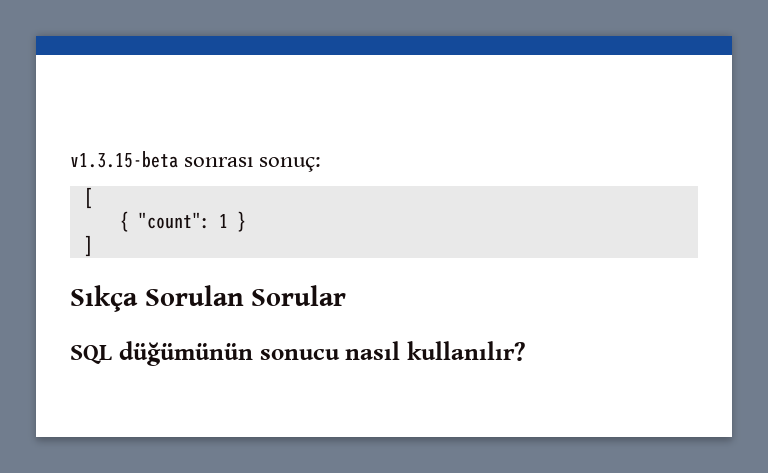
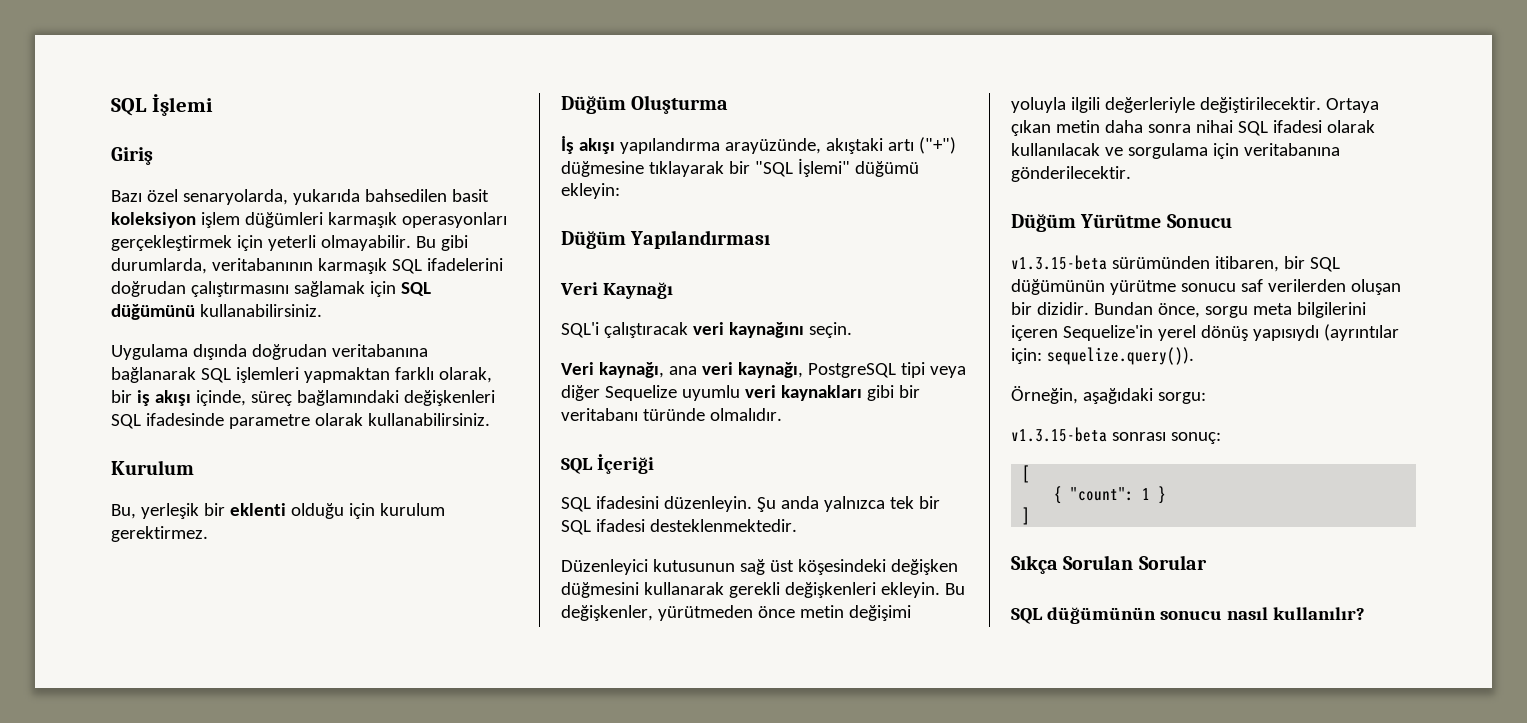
(70, 159) none -> [111,94,213,116] [111,147,153,165] [111,189,489,205] [111,212,507,228] [111,235,468,251] [111,258,503,274] [111,281,431,297] [111,304,322,320] [111,344,428,360] [111,367,492,383] [111,390,495,406] [111,413,490,429] [111,460,194,475] [111,503,445,519] [111,526,208,542] [561,95,729,114] [561,136,956,154] [561,158,919,177] [561,183,620,199] [561,230,771,249] [560,282,673,299] [561,322,852,338] [561,362,966,378] [561,385,920,401] [561,408,782,421] [561,454,654,474] [561,496,940,512] [561,519,797,535] [561,559,958,575] [561,582,965,598] [561,605,911,621] [1011,97,1379,113] [1011,120,1375,136] [1011,143,1340,159] [1011,166,1131,182] [1011,214,1232,232] [1011,255,1340,272] [1011,279,1401,295] [1011,302,1366,318] [1011,324,1399,341] [1011,347,1194,365] [1011,386,1206,404] SQL İşlemi // Giriş // Bazı özel senaryolarda, yukarıda bahsedilen basit koleksiyon işlem düğümleri karmaşık operasyonları gerçekleştirmek için yeterli olmayabilir. Bu gibi durumlarda, veritabanının karmaşık SQL ifadelerini doğrudan çalıştırmasını sağlamak için SQL düğümünü kullanabilirsiniz. // Uygulama dışında doğrudan veritabanına bağlanarak SQL işlemleri yapmaktan farklı olarak, bir iş akışı içinde, süreç bağlamındaki değişkenleri SQL ifadesinde parametre olarak kullanabilirsiniz. // Kurulum // Bu, yerleşik bir eklenti olduğu için kurulum gerektirmez. // Düğüm Oluşturma // İş akışı yapılandırma arayüzünde, akıştaki artı ("+") düğmesine tıklayarak bir "SQL İşlemi" düğümü ekleyin: // Düğüm Yapılandırması // Veri Kaynağı // SQL'i çalıştıracak veri kaynağını seçin. // Veri kaynağı, ana veri kaynağı, PostgreSQL tipi veya diğer Sequelize uyumlu veri kaynakları gibi bir veritabanı türünde olmalıdır. // SQL İçeriği // SQL ifadesini düzenleyin. Şu anda yalnızca tek bir SQL ifadesi desteklenmektedir. // Düzenleyici kutusunun sağ üst köşesindeki değişken düğmesini kullanarak gerekli değişkenleri ekleyin. Bu değişkenler, yürütmeden önce metin değişimi yoluyla ilgili değerleriyle değiştirilecektir. Ortaya çıkan metin daha sonra nihai SQL ifadesi olarak kullanılacak ve sorgulama için veritabanına gönderilecektir. // Düğüm Yürütme Sonucu // v1.3.15-beta sürümünden itibaren, bir SQL düğümünün yürütme sonucu saf verilerden oluşan bir dizidir. Bundan önce, sorgu meta bilgilerini içeren Sequelize'in yerel dönüş yapısıydı (ayrıntılar için: sequelize.query()). // Örneğin, aşağıdaki sorgu: //

